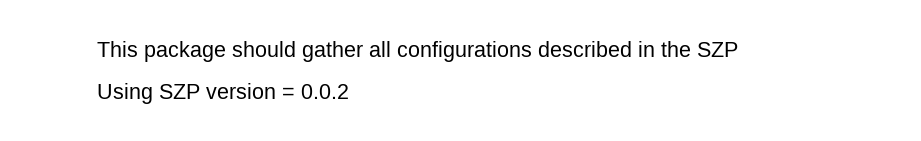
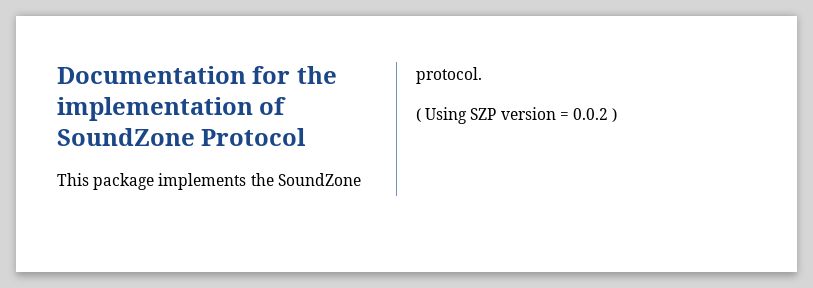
[97,41,738,62] This package should gather all configurations described in the SZP // -> [57,66,337,84] [57,97,287,121] [57,128,307,146] [57,173,361,190] [416,67,482,84] [416,108,421,122] Documentation for the implementation of SoundZone Protocol // This package implements the SoundZone protocol. // (
(349, 91) none -> [612,108,618,122] )

